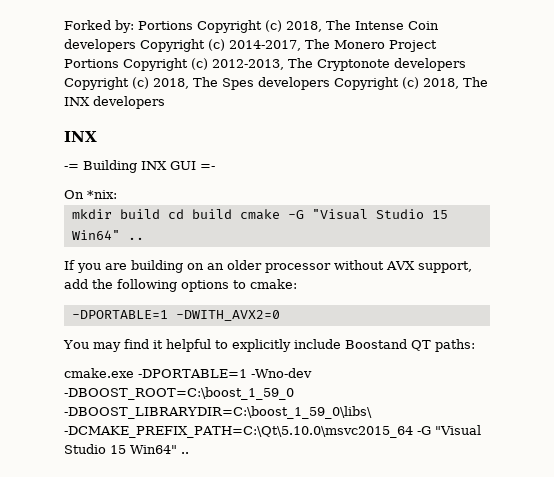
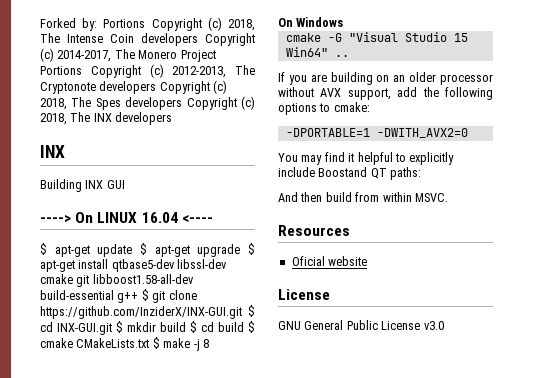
[64,164,79,170] -= -> (65, 151) none
[200,164,215,170] [64,190,117,199] [71,209,232,219] =- // On *nix: // mkdir build cd build -> [40,212,213,223] [40,243,255,257] [40,259,228,272] [40,274,194,287] [40,289,197,303] [40,305,255,319] [40,321,255,335] [40,337,209,351] [278,17,344,27] // ----> On LINUX 16.04 <---- // $ apt-get update $ apt-get upgrade $ apt-get install qtbase5-dev libssl-dev cmake git libboost1.58-all-dev build-essential g++ $ git clone https://github.com/InziderX/INX-GUI.git $ cd INX-GUI.git $ mkdir build $ cd build $ cmake CMakeLists.txt $ make -j 8 // On Windows //
[64,368,312,378] [64,387,294,400] [64,406,372,419] [64,425,481,438] [64,444,189,454] cmake.exe -DPORTABLE=1 -Wno-dev -DBOOST_ROOT=C:\boost_1_59_0 -DBOOST_LIBRARYDIR=C:\boost_1_59_0\libs\ -DCMAKE_PREFIX_PATH=C:\Qt\5.10.0\msvc2015_64 -G "Visual Studio 15 Win64" .. -> [278,192,448,202] [278,225,350,236] [291,256,368,266] [278,289,330,300] [278,320,444,330] And then build from within MSVC. // Resources // Oficial website // License // GNU General Public License v3.0

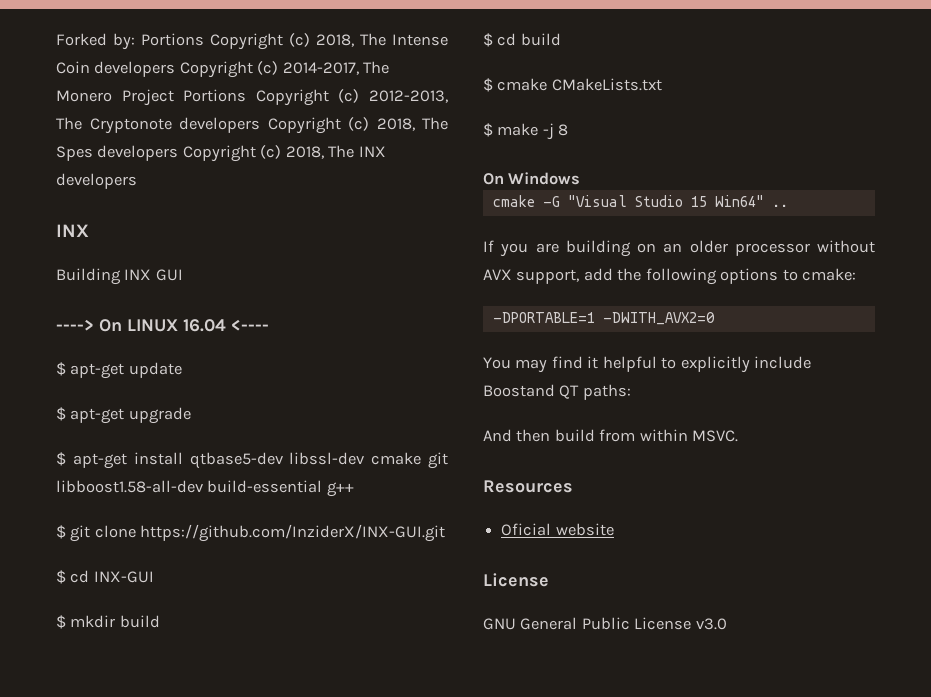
(133, 250) none -> (182, 370) //
(241, 250) none -> (191, 415) //
(139, 297) none -> (354, 489) //
[248,305,255,317] [40,322,112,335] $ cd INX-GUI.git -> [56,570,154,584] // $ cd INX-GUI //
(186, 327) none -> (160, 621) //
(244, 327) none -> (561, 39) //
(150, 343) none -> (662, 84) //

